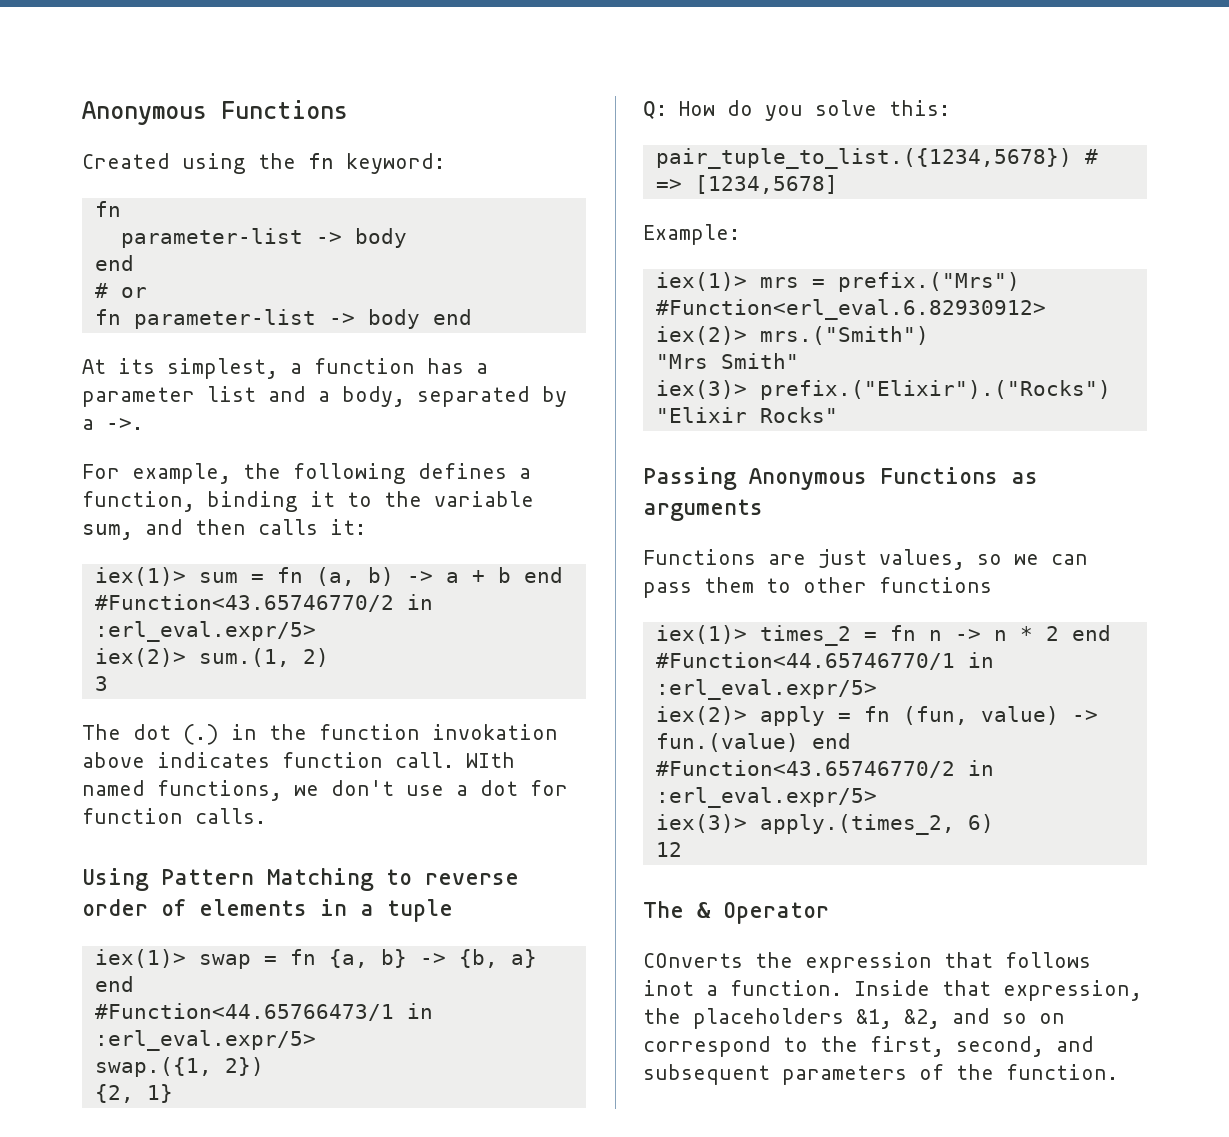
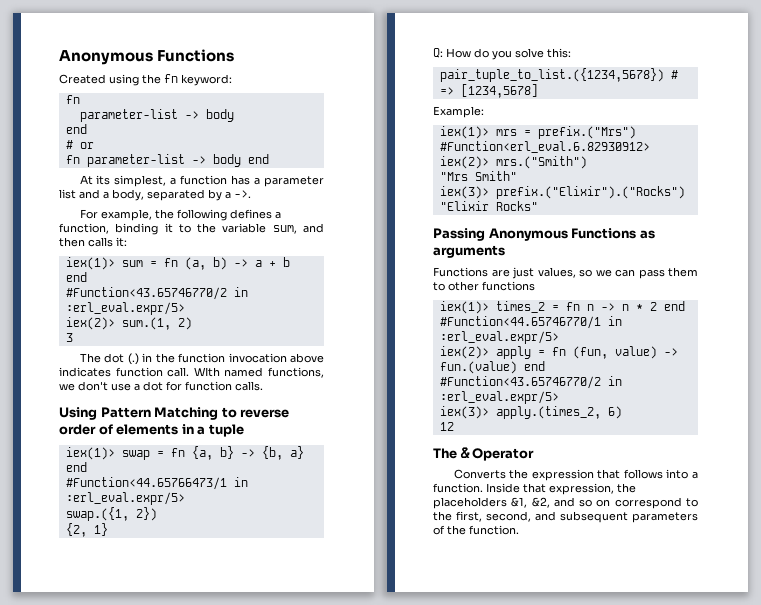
[432,724,558,740] invokation -> [228,353,287,363] invocation
[643,953,743,968] COnverts -> [453,469,506,479] Converts
[643,980,694,996] inot -> [666,469,689,479] into

